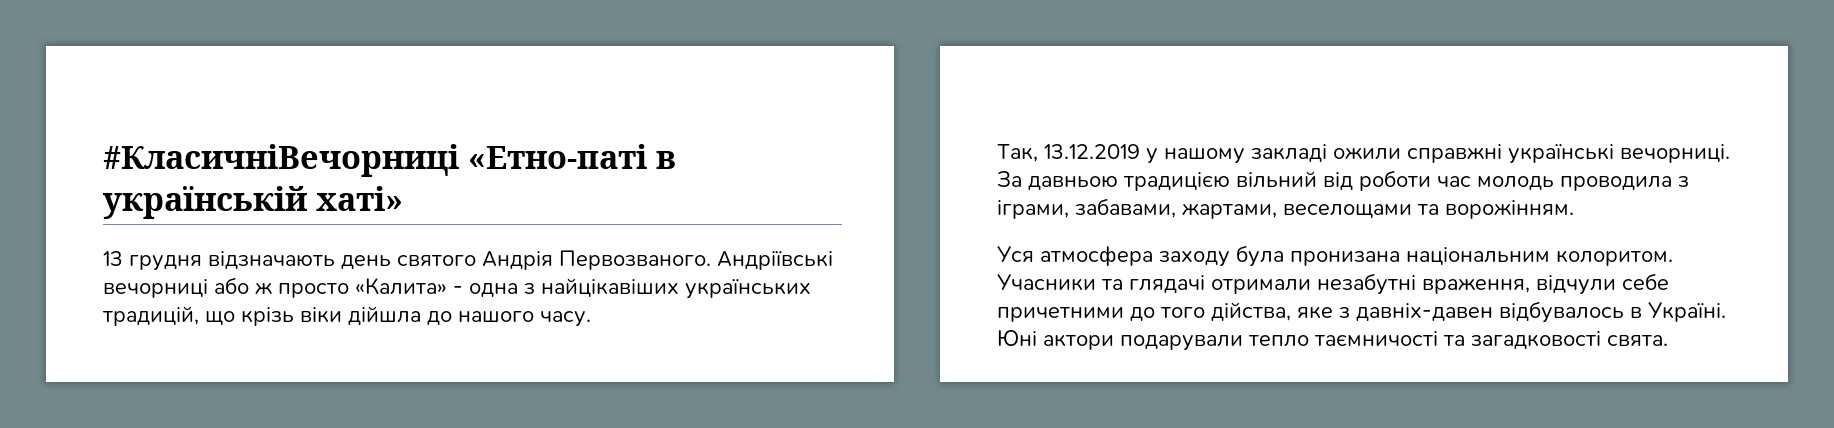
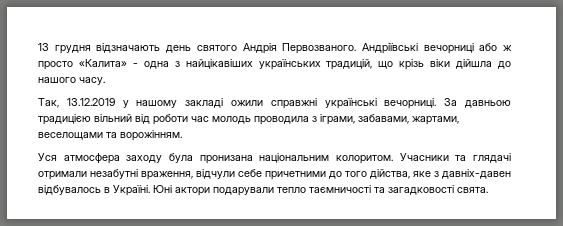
[103,144,676,177] [103,186,403,219] #КласичніВечорниці «Етно-паті в українській хаті» // -> (38, 47) none

